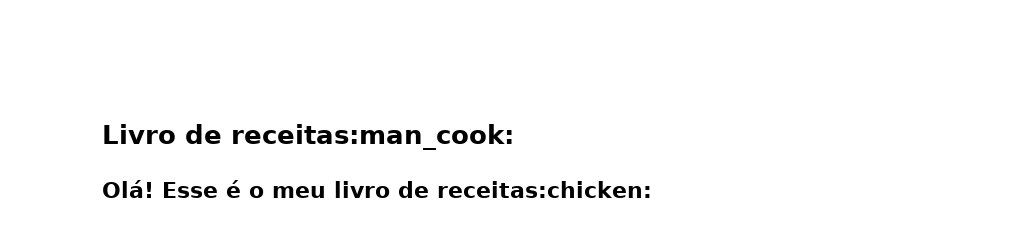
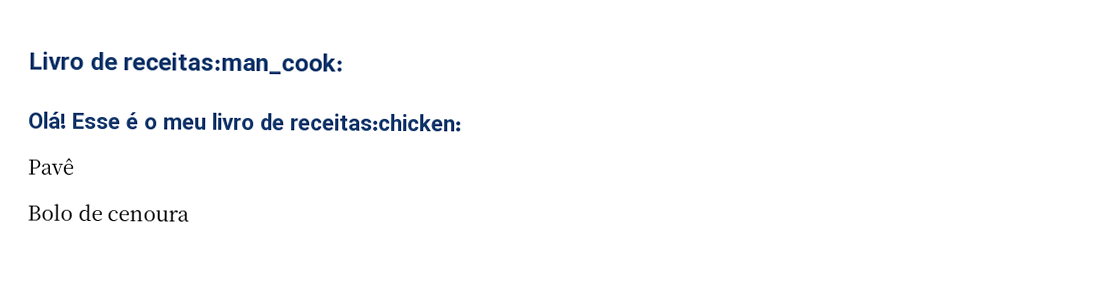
(652, 189) none -> [27,157,74,175] [27,203,191,222] // Pavê // Bolo de cenoura

